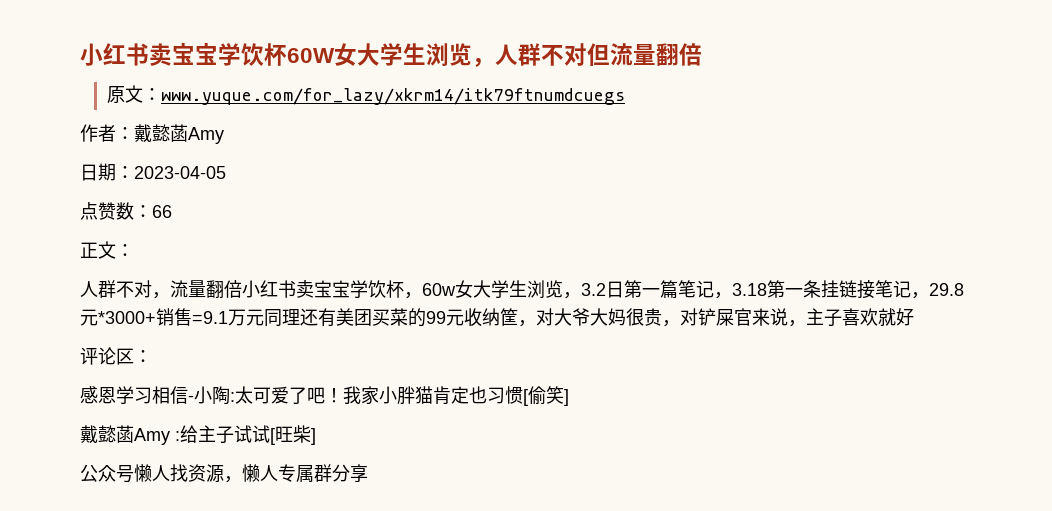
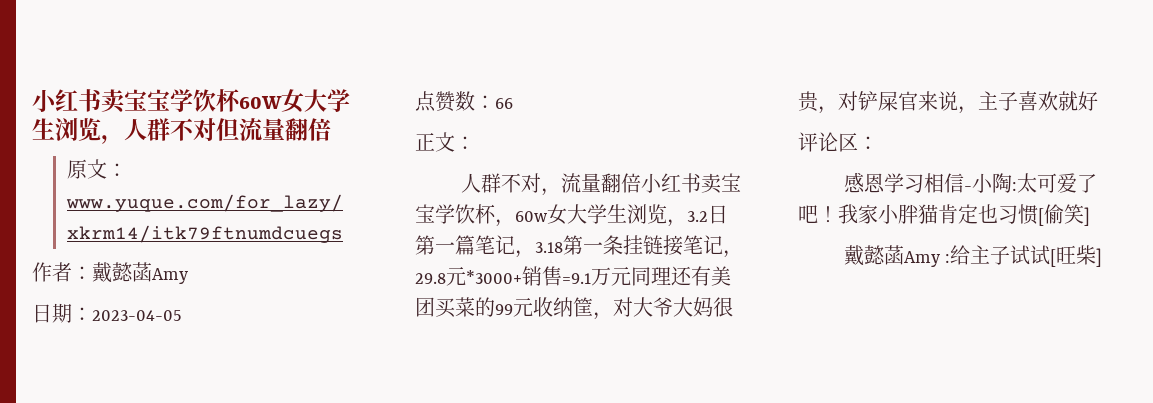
[80,464,368,483] // 公众号懒人找资源，懒人专属群分享 -> (1103, 257) none

